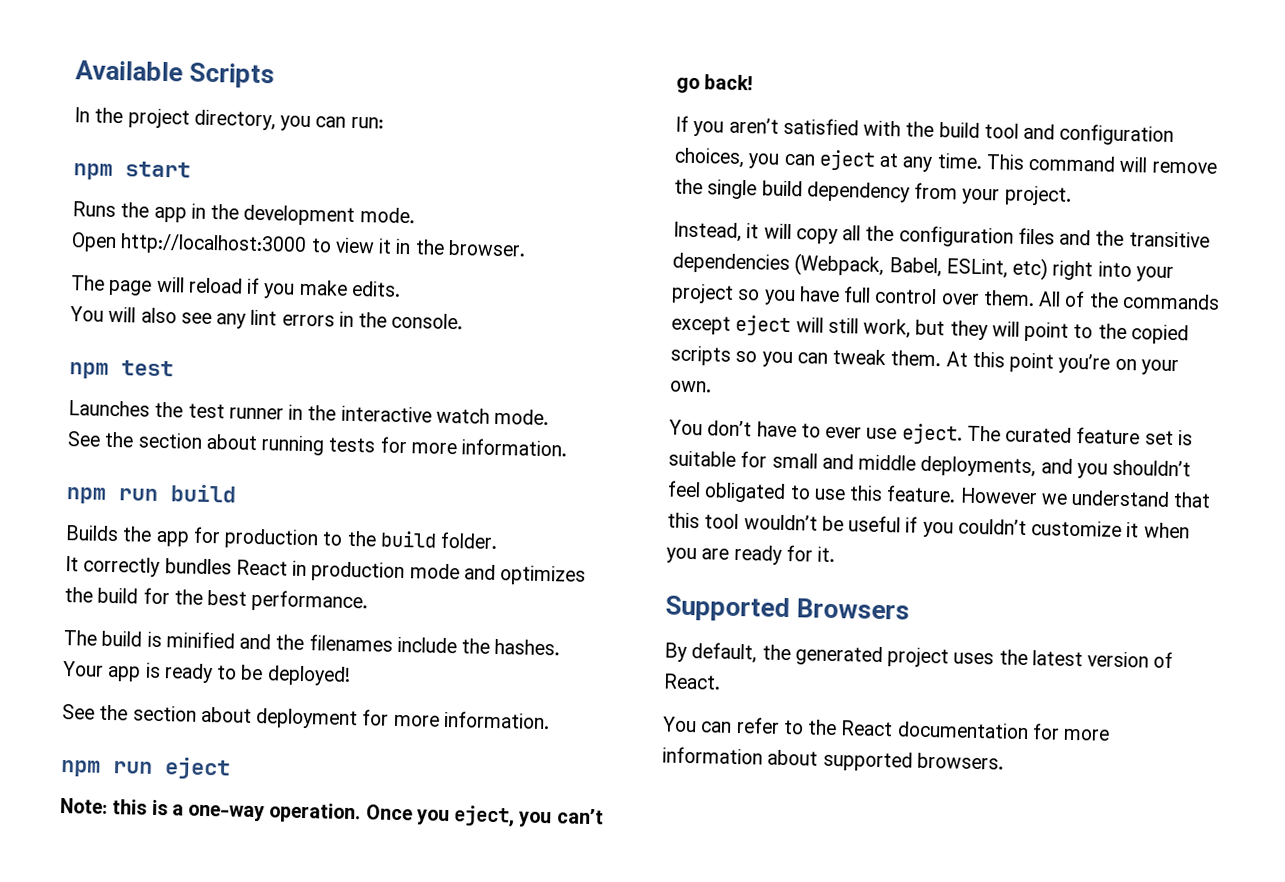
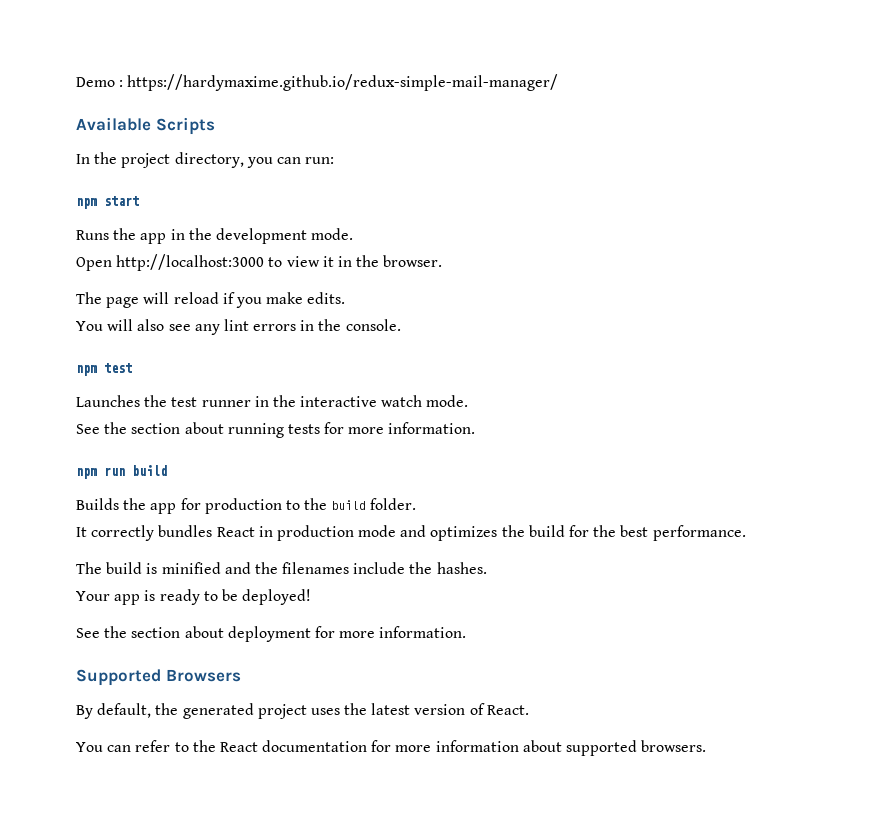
(75, 71) none -> [76,74,559,91] Demo : https://hardymaxime.github.io/redux-simple-mail-manager/ //
[60,757,231,780] [60,797,604,828] [676,74,754,94] [675,115,1175,146] [674,147,1217,174] [674,178,1072,206] [673,221,1210,248] [672,252,1174,282] [671,283,1220,310] [671,314,1189,345] [670,345,1179,376] [670,380,712,393] [669,419,1193,446] [668,450,1192,479] [667,480,1212,508] [667,512,1190,539] [666,544,836,565] // npm run eject // Note: this is a one-way operation. Once you eject, you can’t go back! // If you aren’t satisfied with the build tool and configuration choices, you can eject at any time. This command will remove the single build dependency from your project. // Instead, it will copy all the configuration files and the transitive dependencies (Webpack, Babel, ESLint, etc) right into your project so you have full control over them. All of the commands except eject will still work, but they will point to the copied scripts so you can tweak them. At this point you’re on your own. // You don’t have to ever use eject. The curated feature set is suitable for small and middle deployments, and you shouldn’t feel obligated to use this feature. However we understand that this tool wouldn’t be useful if you couldn’t customize it when you are ready for it. -> (467, 632) none

